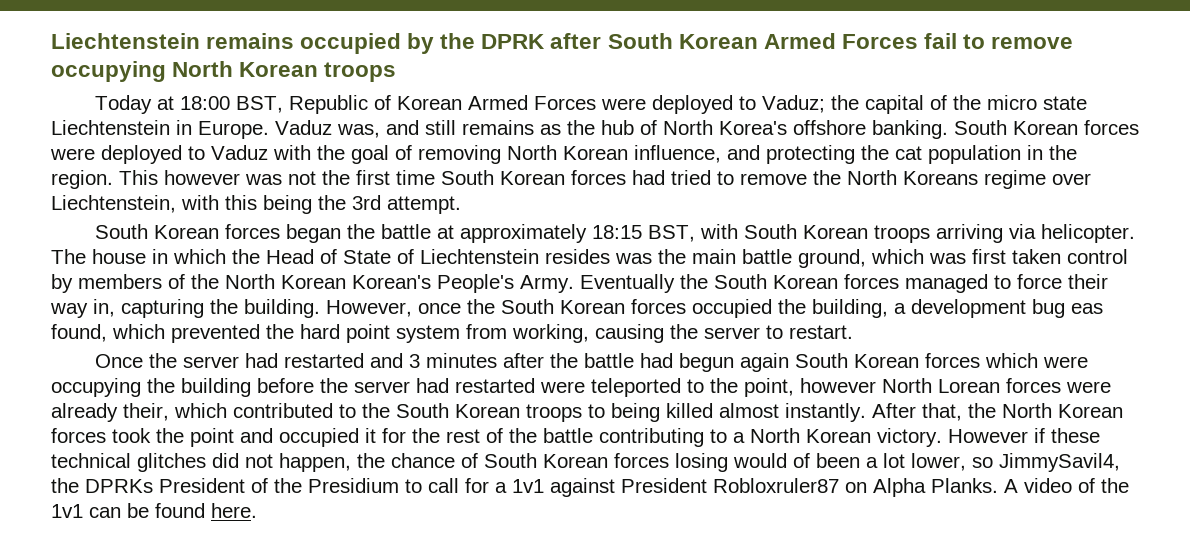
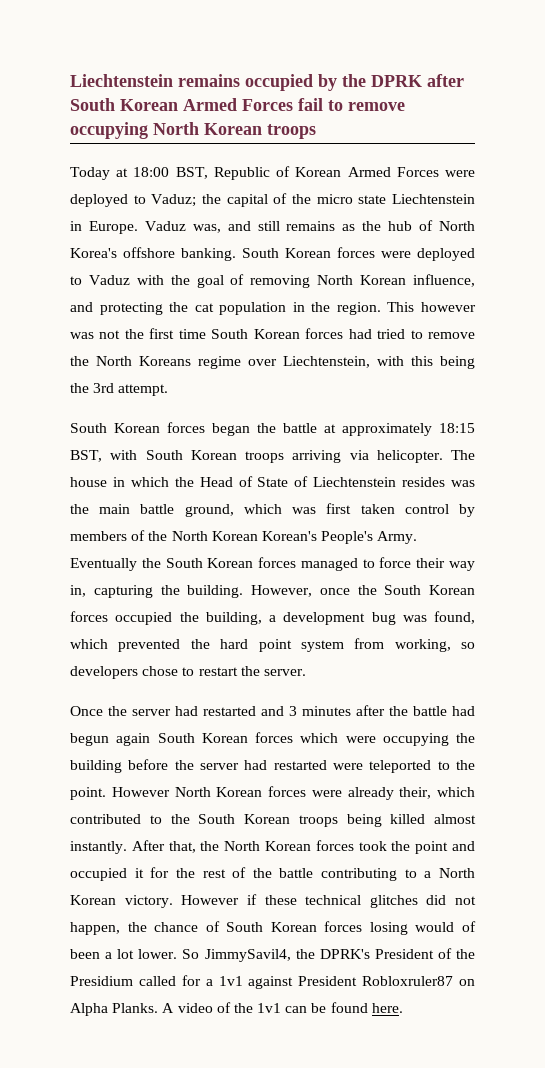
[1071,303,1103,314] eas -> [402,615,427,622] was
[595,324,853,343] causing the server to restart. -> [461,642,475,649] [70,666,306,679] so developers chose to restart the server.
[744,378,1000,397] point, however North Lorean -> [70,787,263,800] point. However North Korean
[588,404,605,418] to -> (338, 821) none
[911,453,993,471] lower, so -> [138,949,200,959] lower. So
[85,479,153,493] DPRKs -> [319,949,370,959] DPRK's
[405,478,459,493] to call -> [138,976,176,986] called

